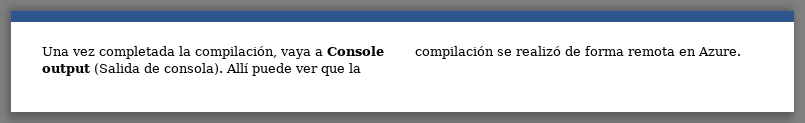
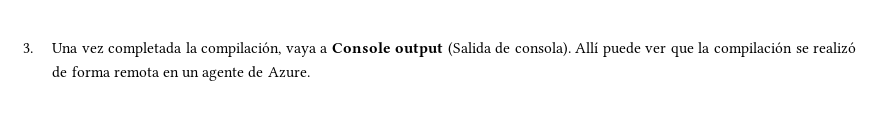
(42, 51) none -> [23,43,33,53] 3.
(696, 52) none -> [182,66,264,81] un agente de

